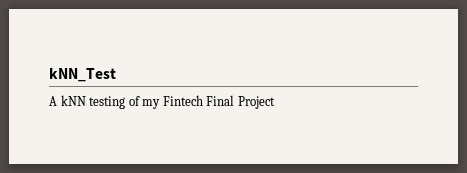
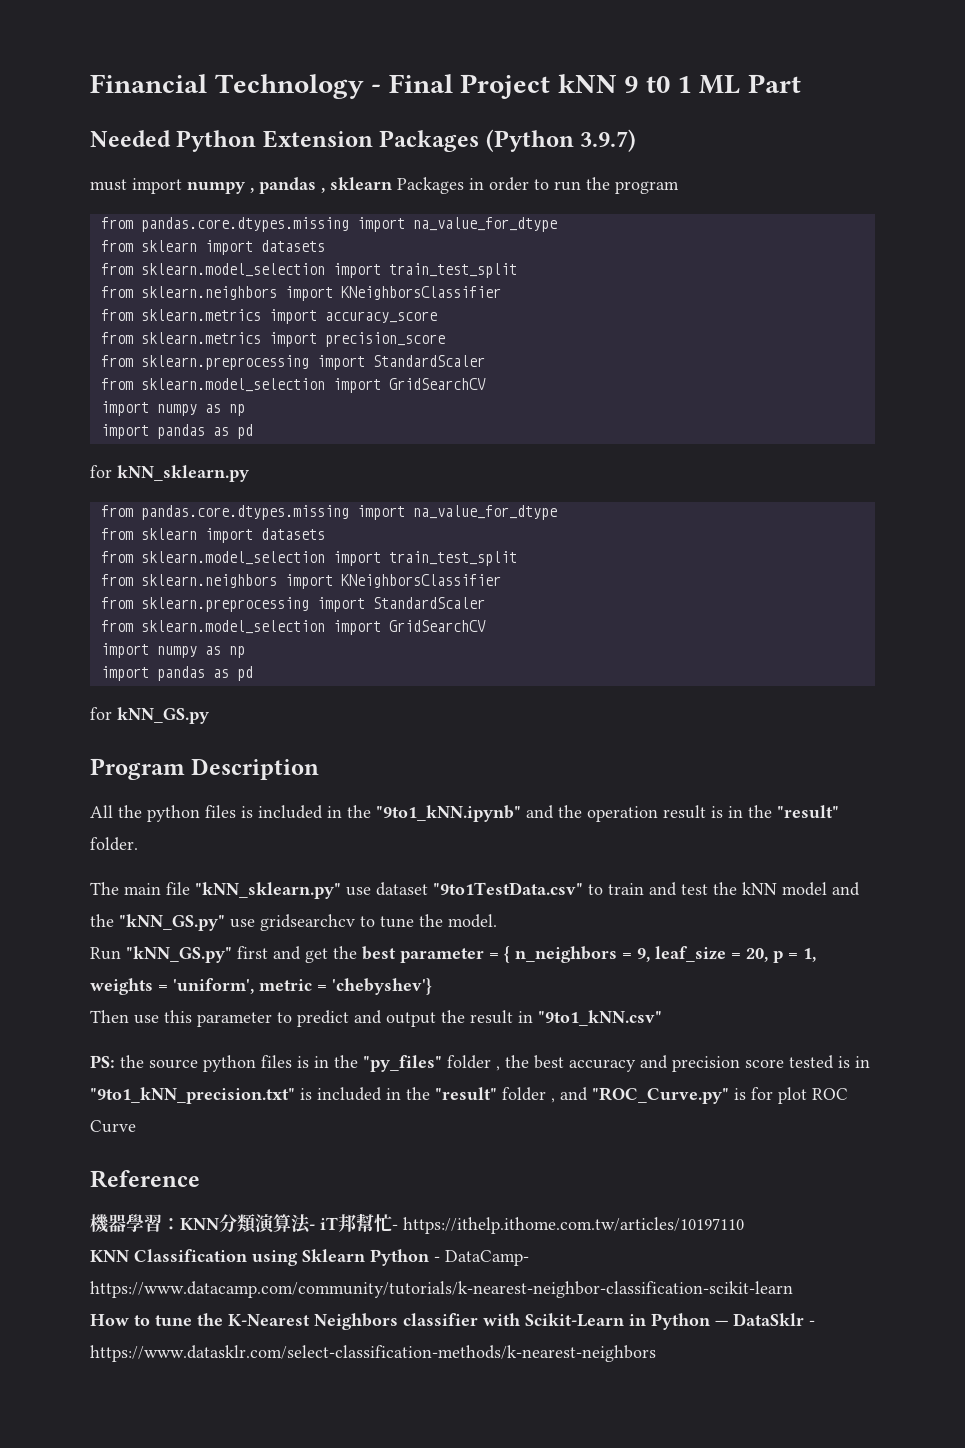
[49,68,116,82] [49,95,275,109] kNN_Test // A kNN testing of my Fintech Final Project -> [90,74,801,99] [90,129,637,152] [90,177,679,194] [100,217,557,232] [100,240,325,255] [100,263,517,278] [100,286,501,301] [100,309,437,324] [100,332,445,347] [100,355,485,370] [100,378,486,393] [100,401,245,416] [100,424,253,439] [90,465,249,482] [100,505,557,520] [100,528,325,543] [100,551,517,566] [100,574,501,589] [100,597,485,612] [100,620,486,635] [100,643,245,658] [100,666,253,681] [90,707,209,724] [90,758,320,780] [90,805,839,822] [90,837,138,851] [90,882,860,899] [90,914,497,931] [90,946,816,963] [90,978,432,995] [90,1010,662,1027] [90,1055,870,1072] [90,1087,848,1104] [90,1120,136,1133] [90,1170,200,1188] [90,1213,744,1234] [90,1249,529,1266] [90,1281,793,1298] [90,1313,815,1330] [90,1345,656,1362] Financial Technology - Final Project kNN 9 t0 1 ML Part // Needed Python Extension Packages (Python 3.9.7) // must import numpy , pandas , sklearn Packages in order to run the program // from pandas.core.dtypes.missing import na_value_for_dtype // from sklearn import datasets // from sklearn.model_selection import train_test_split // from sklearn.neighbors import KNeighborsClassifier // from sklearn.metrics import accuracy_score // from sklearn.metrics import precision_score // from sklearn.preprocessing import StandardScaler // from sklearn.model_selection import GridSearchCV // import numpy as np // import pandas as pd // for kNN_sklearn.py // from pandas.core.dtypes.missing import na_value_for_dtype // from sklearn import datasets // from sklearn.model_selection import train_test_split // from sklearn.neighbors import KNeighborsClassifier // from sklearn.preprocessing import StandardScaler // from sklearn.model_selection import GridSearchCV // import numpy as np // import pandas as pd // for kNN_GS.py // Program Description // All the python files is included in the "9to1_kNN.ipynb" and the operation result is in the "result" folder. // The main file "kNN_sklearn.py" use dataset "9to1TestData.csv" to train and test the kNN model and the "kNN_GS.py" use gridsearchcv to tune the model. // Run "kNN_GS.py" first and get the best parameter = { n_neighbors = 9, leaf_size = 20, p = 1, weights = 'uniform', metric = 'chebyshev'} // Then use this parameter to predict and output the result in "9to1_kNN.csv" // PS: the source python files is in the "py_files" folder , the best accuracy and precision score tested is in "9to1_kNN_precision.txt" is included in the "result" folder , and "ROC_Curve.py" is for plot ROC Curve // Reference // 機器學習：KNN分類演算法- iT邦幫忙- https://ithelp.ithome.com.tw/articles/10197110 // KNN Classification using Sklearn Python - DataCamp- https://www.datacamp.com/community/tutorials/k-nearest-neighbor-classification-scikit-learn // How to tune the K-Nearest Neighbors classifier with Scikit-Learn in Python — DataSklr - https://www.datasklr.com/select-classification-methods/k-nearest-neighbors

